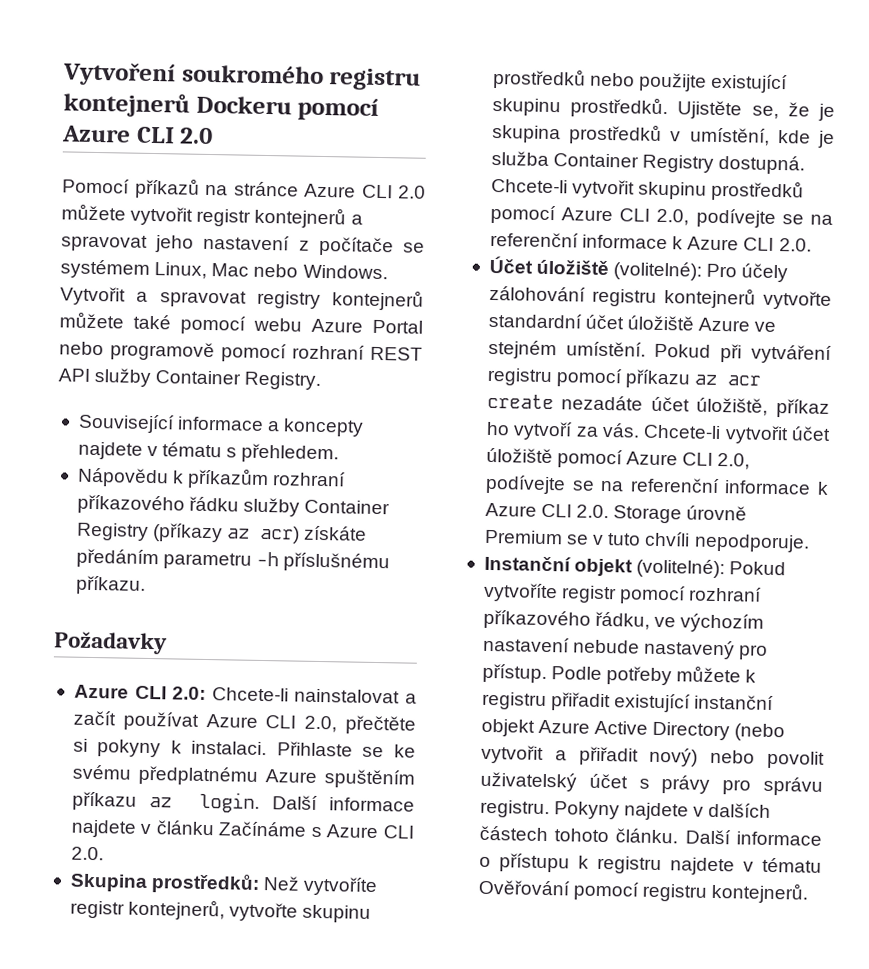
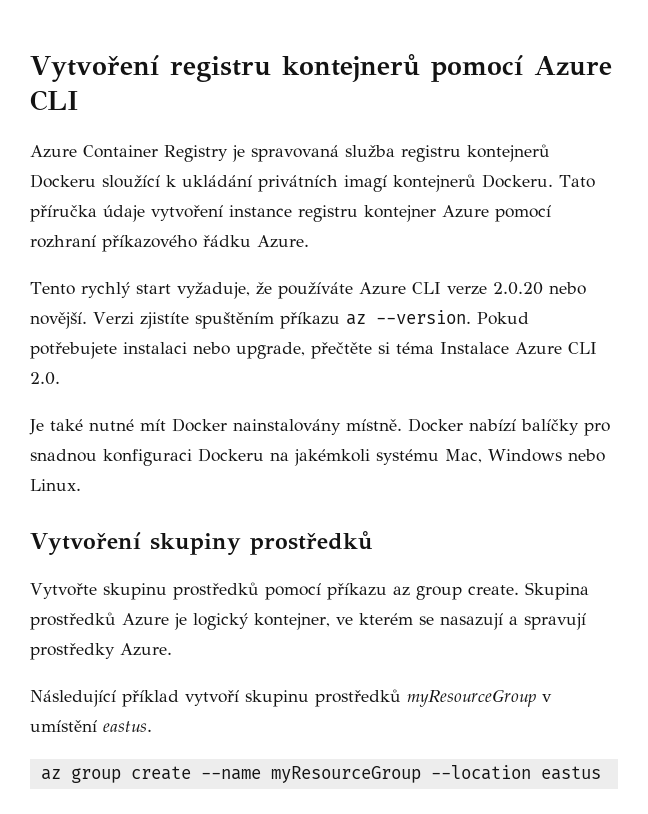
[62,61,422,91] [63,91,380,121] [61,125,214,145] [62,177,426,199] [61,203,363,229] [61,234,425,257] [60,259,388,280] [60,286,424,311] [59,311,423,335] [59,341,423,363] [58,367,322,390] [77,413,365,437] [77,441,340,464] [76,467,347,490] [76,494,391,517] [75,522,368,544] [75,548,391,573] [75,575,146,595] [53,631,167,655] [73,684,417,704] [72,710,417,735] [72,738,416,758] [71,764,416,789] [71,791,416,813] [70,819,414,839] [70,846,104,861] [69,873,379,897] [69,898,372,923] [491,67,789,94] [491,96,836,122] [491,123,835,148] [490,150,806,175] [490,178,805,202] [489,204,833,228] [489,231,812,252] [488,255,789,283] [488,285,832,310] [487,312,777,333] [487,339,832,364] [486,367,762,389] [486,393,830,418] [485,421,832,445] [485,447,751,470] [484,474,829,495] [484,502,748,524] [483,529,810,553] [483,555,787,579] [482,582,763,605] [482,609,765,633] [482,636,769,660] [481,663,757,686] [481,691,775,713] [480,718,786,742] [480,744,825,769] [479,771,823,796] [479,799,772,821] [478,825,822,846] [478,853,822,876] [477,879,810,904] Vytvoření soukromého registru kontejnerů Dockeru pomocí Azure CLI 2.0 // Pomocí příkazů na stránce Azure CLI 2.0 můžete vytvořit registr kontejnerů a spravovat jeho nastavení z počítače se systémem Linux, Mac nebo Windows. Vytvořit a spravovat registry kontejnerů můžete také pomocí webu Azure Portal nebo programově pomocí rozhraní REST API služby Container Registry. // Související informace a koncepty najdete v tématu s přehledem. // Nápovědu k příkazům rozhraní příkazového řádku služby Container Registry (příkazy az acr) získáte předáním parametru -h příslušnému příkazu. // Požadavky // Azure CLI 2.0: Chcete-li nainstalovat a začít používat Azure CLI 2.0, přečtěte si pokyny k instalaci. Přihlaste se ke svému předplatnému Azure spuštěním příkazu az login. Další informace najdete v článku Začínáme s Azure CLI 2.0. // Skupina prostředků: Než vytvoříte registr kontejnerů, vytvořte skupinu prostředků nebo použijte existující skupinu prostředků. Ujistěte se, že je skupina prostředků v umístění, kde je služba Container Registry dostupná. Chcete-li vytvořit skupinu prostředků pomocí Azure CLI 2.0, podívejte se na referenční informace k Azure CLI 2.0. // Účet úložiště (volitelné): Pro účely zálohování registru kontejnerů vytvořte standardní účet úložiště Azure ve stejném umístění. Pokud při vytváření registru pomocí příkazu az acr create nezadáte účet úložiště, příkaz ho vytvoří za vás. Chcete-li vytvořit účet úložiště pomocí Azure CLI 2.0, podívejte se na referenční informace k Azure CLI 2.0. Storage úrovně Premium se v tuto chvíli nepodporuje. // Instanční objekt (volitelné): Pokud vytvoříte registr pomocí rozhraní příkazového řádku, ve výchozím nastavení nebude nastavený pro přístup. Podle potřeby můžete k registru přiřadit existující instanční objekt Azure Active Directory (nebo vytvořit a přiřadit nový) nebo povolit uživatelský účet s právy pro správu registru. Pokyny najdete v dalších částech tohoto článku. Další informace o přístupu k registru najdete v tématu Ověřování pomocí registru kontejnerů. -> [30,54,612,82] [30,90,79,111] [30,144,550,162] [30,174,595,192] [30,205,551,222] [30,235,309,252] [30,282,586,299] [30,310,529,329] [30,342,597,359] [30,372,60,385] [29,418,610,436] [30,448,605,466] [30,479,81,491] [30,531,373,555] [30,582,589,600] [30,612,586,630] [30,643,172,660] [30,689,552,707] [30,720,152,732] [40,765,601,783] Vytvoření registru kontejnerů pomocí Azure CLI // Azure Container Registry je spravovaná služba registru kontejnerů Dockeru sloužící k ukládání privátních imagí kontejnerů Dockeru. Tato příručka údaje vytvoření instance registru kontejner Azure pomocí rozhraní příkazového řádku Azure. // Tento rychlý start vyžaduje, že používáte Azure CLI verze 2.0.20 nebo novější. Verzi zjistíte spuštěním příkazu az --version. Pokud potřebujete instalaci nebo upgrade, přečtěte si téma Instalace Azure CLI 2.0. // Je také nutné mít Docker nainstalovány místně. Docker nabízí balíčky pro snadnou konfiguraci Dockeru na jakémkoli systému Mac, Windows nebo Linux. // Vytvoření skupiny prostředků // Vytvořte skupinu prostředků pomocí příkazu az group create. Skupina prostředků Azure je logický kontejner, ve kterém se nasazují a spravují prostředky Azure. // Následující příklad vytvoří skupinu prostředků myResourceGroup v umístění eastus. // az group create --name myResourceGroup --location eastus

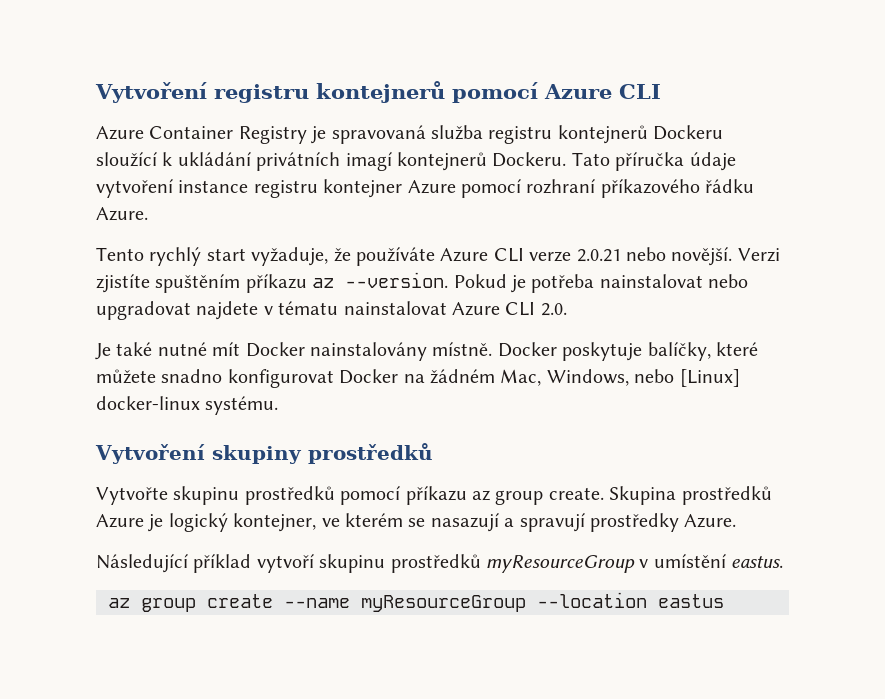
[492,282,543,295] 2.0.20 -> [576,249,621,262] 2.0.21
[30,342,509,359] potřebujete instalaci nebo upgrade, přečtěte si téma Instalace -> [511,274,749,293] [96,301,447,320] je potřeba nainstalovat nebo upgradovat najdete v tématu nainstalovat
[469,419,610,436] [30,448,605,466] [30,479,81,491] nabízí balíčky pro snadnou konfiguraci Dockeru na jakémkoli systému Mac, Windows nebo Linux. -> [562,342,758,361] [96,369,740,388] [96,396,279,415] poskytuje balíčky, které můžete snadno konfigurovat Docker na žádném Mac, Windows, nebo [Linux] docker-linux systému.

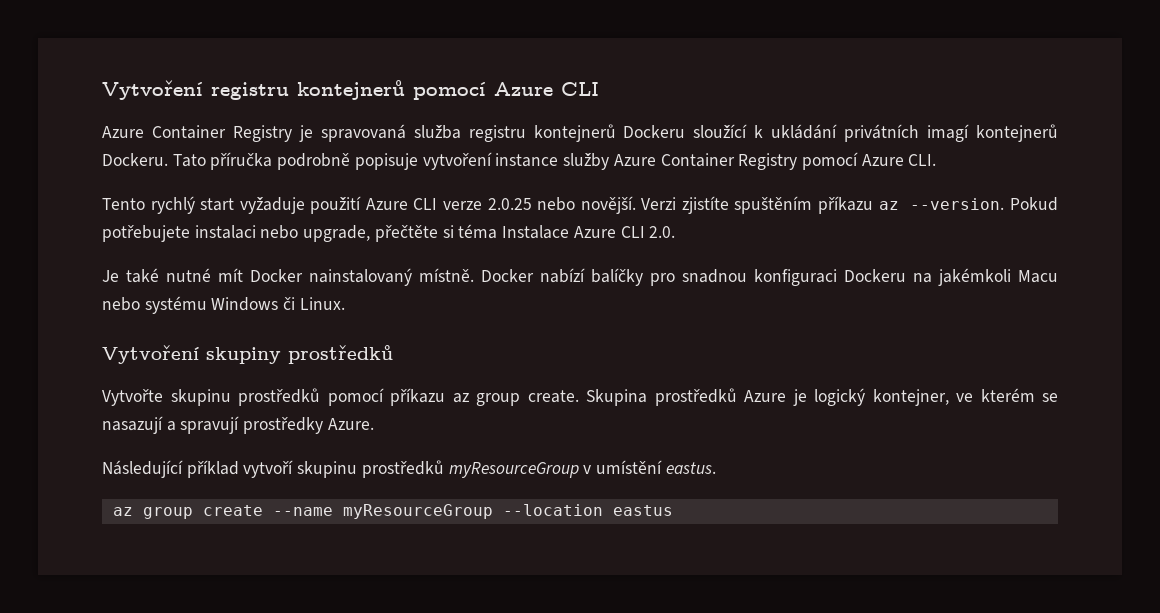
[689,152,736,171] [96,179,755,198] [96,207,148,221] údaje vytvoření instance registru kontejner Azure pomocí rozhraní příkazového řádku Azure. -> [277,152,937,170] podrobně popisuje vytvoření instance služby Azure Container Registry pomocí Azure CLI.
[251,247,435,266] vyžaduje, že používáte -> [239,196,362,214] vyžaduje použití
[576,249,621,262] 2.0.21 -> [487,198,532,210] 2.0.25
[511,274,749,293] [96,301,447,320] je potřeba nainstalovat nebo upgradovat najdete v tématu nainstalovat -> [102,224,570,242] potřebujete instalaci nebo upgrade, přečtěte si téma Instalace
[310,342,427,361] nainstalovány -> [309,268,412,286] nainstalovaný
[562,342,758,361] [96,369,740,388] [96,396,279,415] poskytuje balíčky, které můžete snadno konfigurovat Docker na žádném Mac, Windows, nebo [Linux] docker-linux systému. -> [540,268,1058,286] [102,296,345,314] nabízí balíčky pro snadnou konfiguraci Dockeru na jakémkoli Macu nebo systému Windows či Linux.

